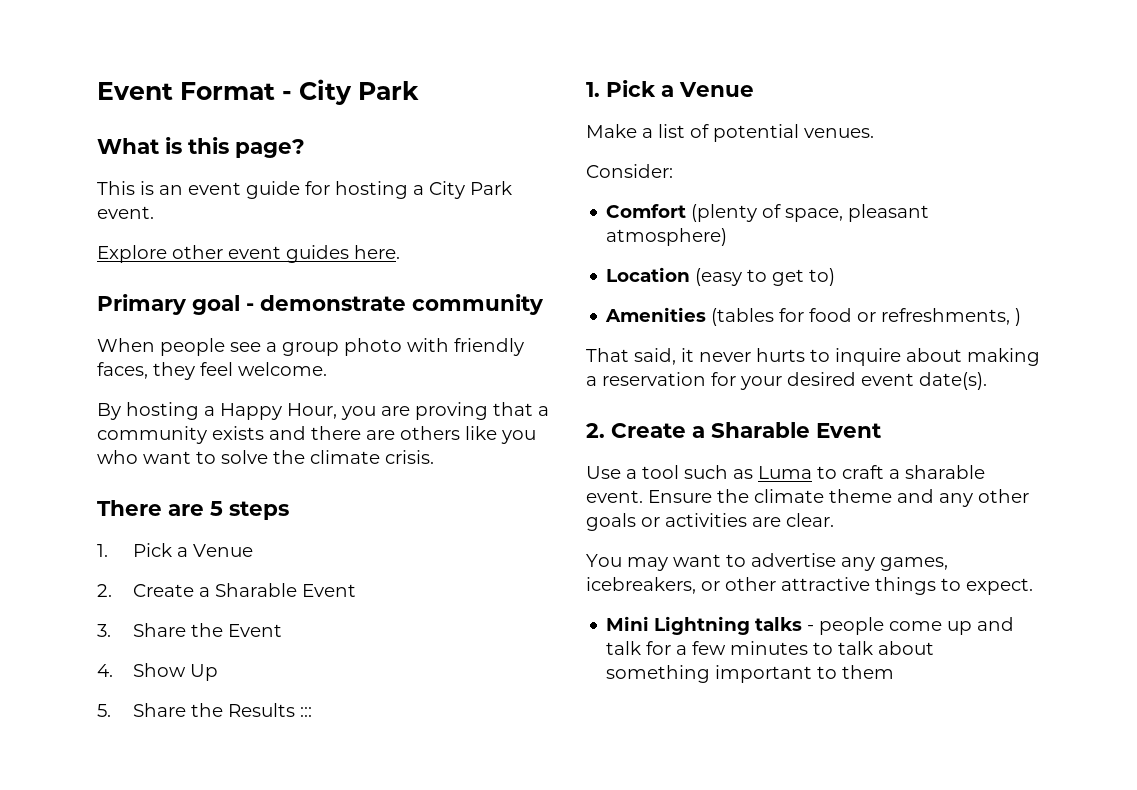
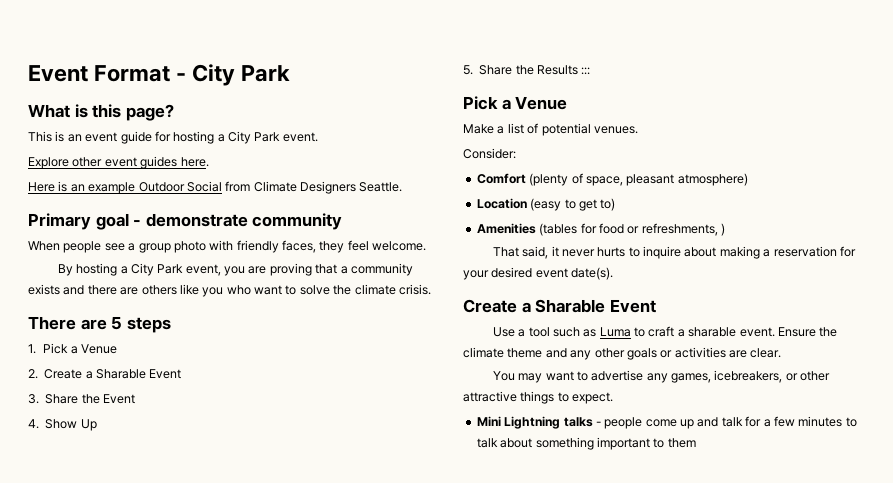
(400, 252) none -> [28,181,403,194] // Here is an example Outdoor Social from Climate Designers Seattle.
[220,403,337,420] Happy Hour, -> [130,263,221,276] City Park event,
[586,82,600,97] 1. -> (591, 71) none
[586,423,605,438] 2. -> (614, 273) none

